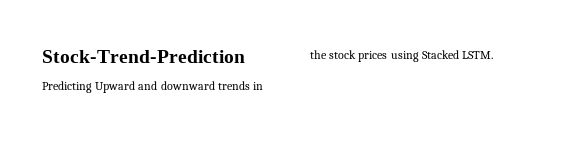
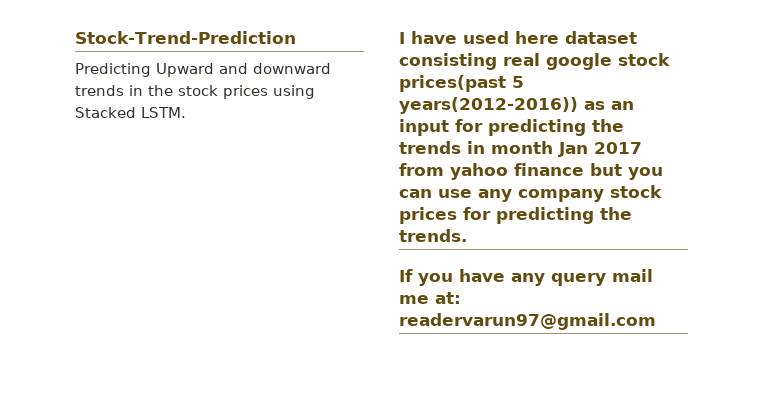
(494, 55) none -> [399,31,637,44] [399,53,670,70] [399,75,524,92] [399,97,634,114] [399,119,624,136] [399,141,642,157] [399,163,663,180] [399,185,662,202] [399,207,632,224] [399,229,467,242] [399,269,653,286] [399,292,461,304] [399,313,656,330] // I have used here dataset consisting real google stock prices(past 5 years(2012-2016)) as an input for predicting the trends in month Jan 2017 from yahoo finance but you can use any company stock prices for predicting the trends. // If you have any query mail me at: readervarun97@gmail.com

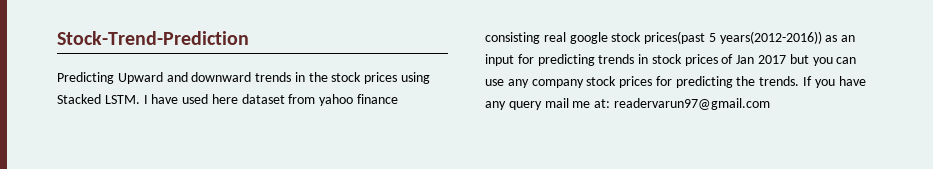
(186, 112) // -> (140, 99) none
(637, 37) none -> [288,94,399,106] from yahoo finance
[592,119,624,132] [399,141,642,157] [399,163,584,180] the trends in month Jan 2017 from yahoo finance -> [598,54,787,66] trends in stock prices of Jan 2017
(467, 235) // -> (800, 81) none

